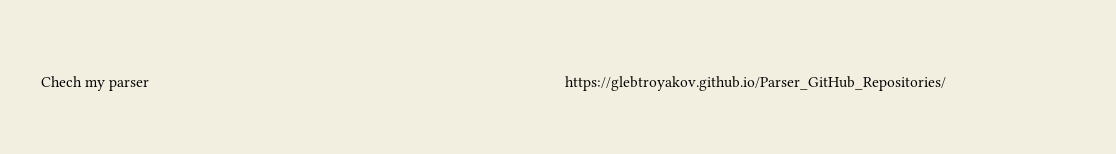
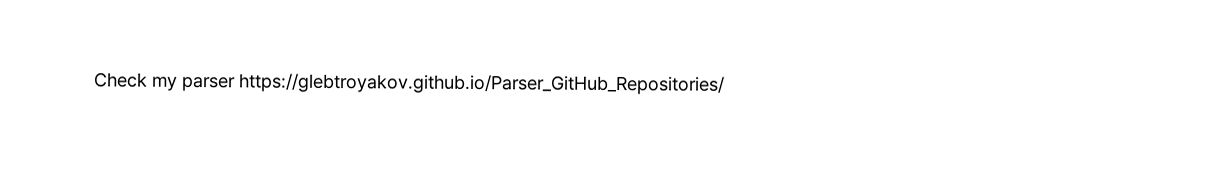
[41,76,82,87] Chech -> [93,72,148,88] Check

